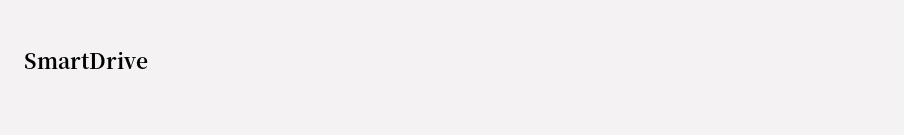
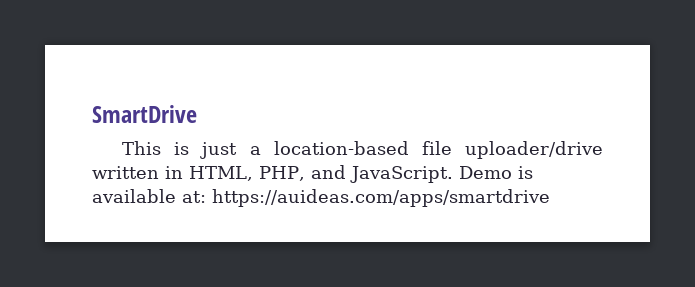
(148, 60) none -> [122,141,603,159] [92,165,533,183] [92,189,550,207] // This is just a location-based file uploader/drive written in HTML, PHP, and JavaScript. Demo is available at: https://auideas.com/apps/smartdrive

